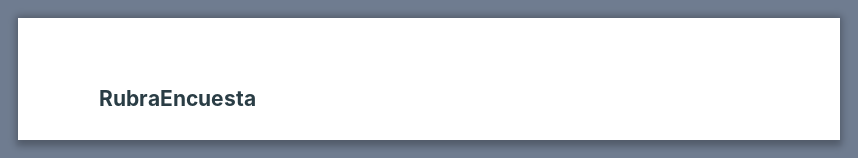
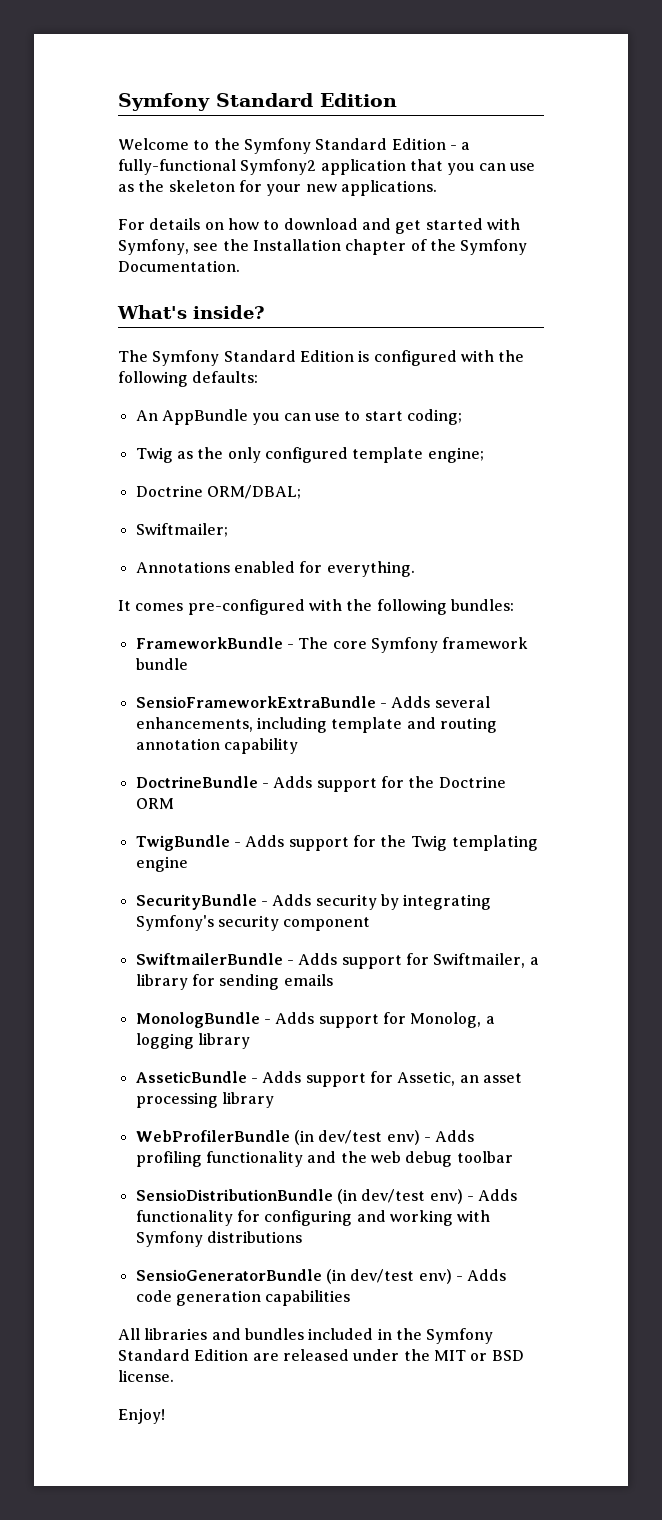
[99,90,256,106] RubraEncuesta -> [118,93,397,111] [118,138,471,154] [118,159,535,175] [118,180,437,196] [118,218,520,234] [118,239,528,255] [118,260,240,272] [117,305,265,319] [118,350,525,366] [118,371,259,387] [135,409,462,425] [135,447,484,463] [135,485,301,499] [135,523,228,537] [135,561,415,577] [118,599,514,615] [135,637,529,653] [135,658,188,670] [135,696,490,708] [135,717,497,733] [135,738,298,754] [135,776,506,792] [135,798,174,809] [135,835,538,851] [135,856,188,872] [135,894,492,910] [135,915,371,931] [135,953,539,969] [135,974,333,990] [135,1012,495,1028] [135,1033,250,1049] [135,1071,522,1087] [135,1092,274,1108] [135,1130,475,1145] [135,1151,513,1167] [135,1189,518,1204] [135,1210,491,1226] [135,1231,302,1247] [135,1269,507,1284] [135,1290,351,1306] [118,1328,494,1344] [118,1349,524,1361] [118,1370,174,1382] [118,1408,165,1424] Symfony Standard Edition // Welcome to the Symfony Standard Edition - a fully-functional Symfony2 application that you can use as the skeleton for your new applications. // For details on how to download and get started with Symfony, see the Installation chapter of the Symfony Documentation. // What's inside? // The Symfony Standard Edition is configured with the following defaults: // An AppBundle you can use to start coding; // Twig as the only configured template engine; // Doctrine ORM/DBAL; // Swiftmailer; // Annotations enabled for everything. // It comes pre-configured with the following bundles: // FrameworkBundle - The core Symfony framework bundle // SensioFrameworkExtraBundle - Adds several enhancements, including template and routing annotation capability // DoctrineBundle - Adds support for the Doctrine ORM // TwigBundle - Adds support for the Twig templating engine // SecurityBundle - Adds security by integrating Symfony's security component // SwiftmailerBundle - Adds support for Swiftmailer, a library for sending emails // MonologBundle - Adds support for Monolog, a logging library // AsseticBundle - Adds support for Assetic, an asset processing library // WebProfilerBundle (in dev/test env) - Adds profiling functionality and the web debug toolbar // SensioDistributionBundle (in dev/test env) - Adds functionality for configuring and working with Symfony distributions // SensioGeneratorBundle (in dev/test env) - Adds code generation capabilities // All libraries and bundles included in the Symfony Standard Edition are released under the MIT or BSD license. // Enjoy!

